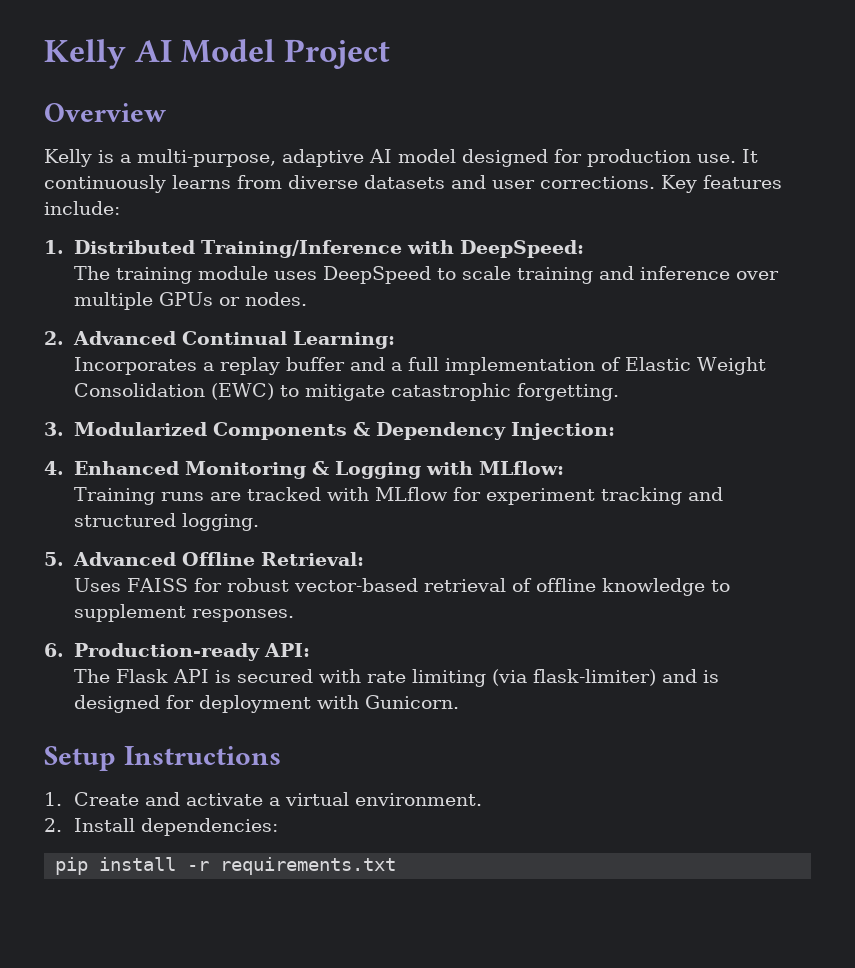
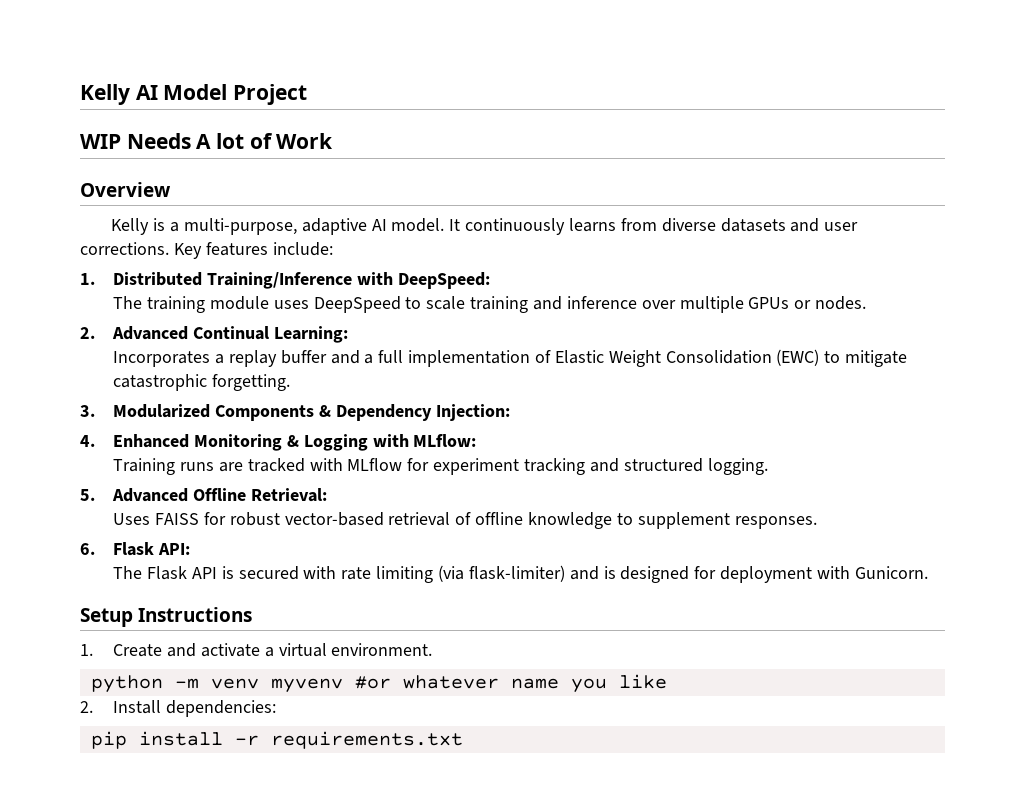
(391, 54) none -> [80,133,334,149] // WIP Needs A lot of Work
[398,149,736,167] model designed for production use. -> [391,218,445,232] model.
[74,643,261,661] Production-ready -> [113,542,155,556] Flask
(483, 799) none -> [90,674,667,693] // python -m venv myvenv #or whatever name you like

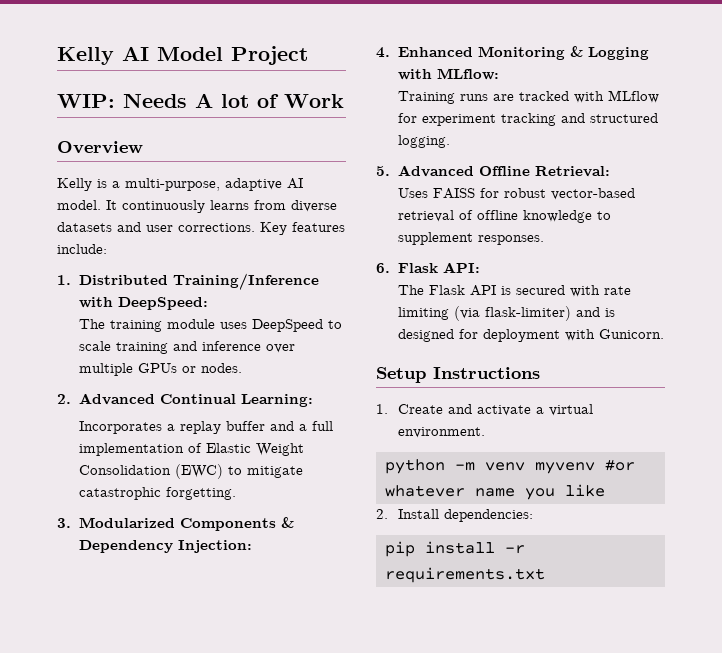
[80,134,121,149] WIP -> [57,94,115,108] WIP:

